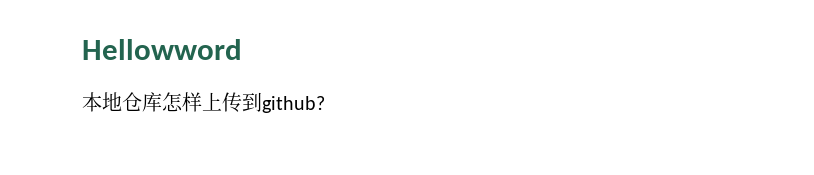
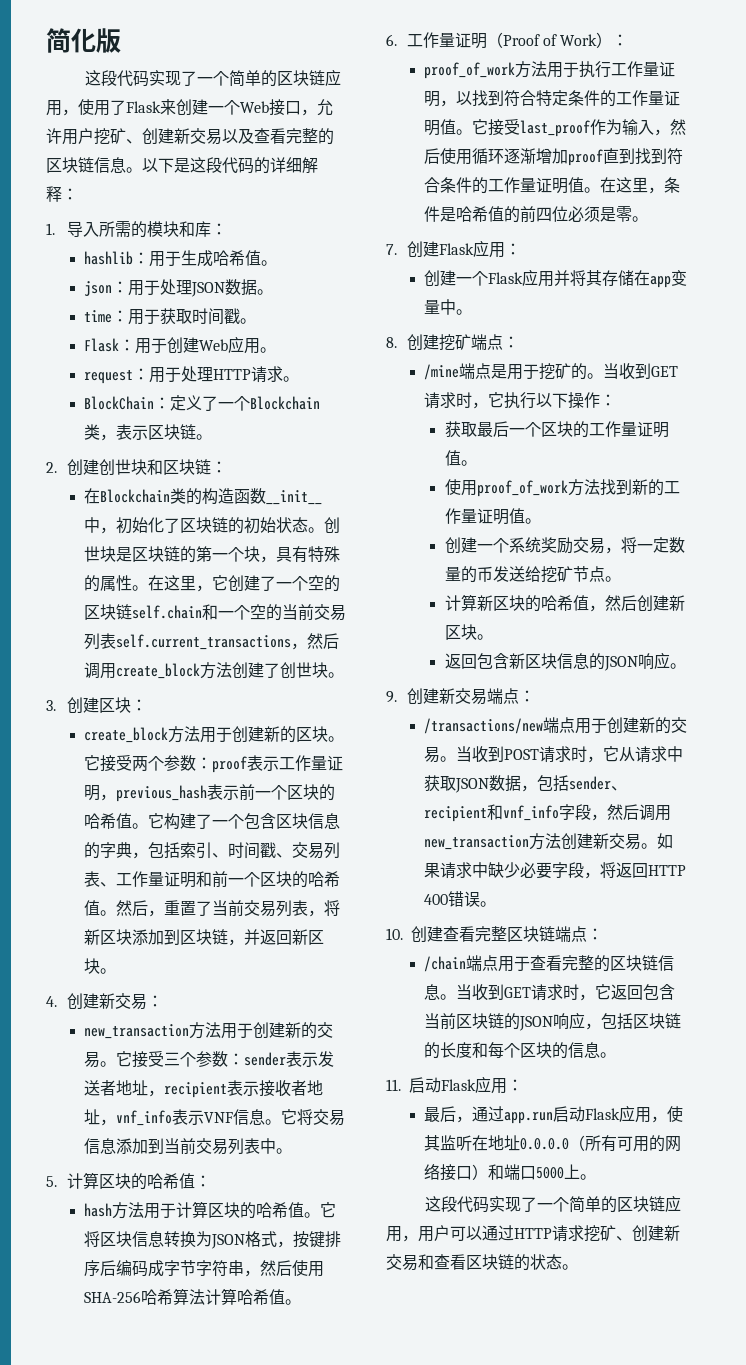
[82,39,242,60] [82,92,325,113] Hellowword // 本地仓库怎样上传到github? -> [46,28,121,53] [84,69,341,87] [46,99,333,116] [46,128,334,145] [46,157,318,174] [46,186,78,202] [46,221,227,238] [84,250,278,267] [84,279,274,297] [84,308,257,325] [84,336,277,354] [84,366,300,384] [84,395,321,411] [84,424,213,441] [46,459,227,476] [84,488,323,505] [84,517,341,534] [84,546,341,563] [84,575,341,592] [84,604,347,621] [84,633,340,650] [84,662,345,679] [46,697,147,714] [84,726,345,743] [84,755,344,773] [84,784,336,802] [84,813,341,830] [84,842,341,859] [84,871,341,888] [84,900,341,917] [84,929,325,946] [84,958,117,974] [46,993,163,1010] [84,1022,334,1039] [84,1051,335,1068] [84,1080,324,1098] [84,1109,346,1126] [84,1138,293,1155] [46,1172,211,1190] [84,1201,337,1219] [84,1231,342,1249] [84,1260,325,1277] [84,1288,302,1305] [386,32,629,49] [424,61,676,79] [424,90,681,107] [424,119,687,137] [424,148,684,166] [424,177,681,194] [424,206,649,223] [386,240,521,258] [424,269,688,288] [424,299,473,315] [386,334,519,351] [424,363,679,380] [424,392,617,409] [444,421,669,438] [444,450,477,466] [444,479,680,497] [444,508,541,525] [444,537,685,554] [444,566,621,583] [444,594,685,612] [444,624,493,640] [444,652,686,671] [386,688,535,705] [424,717,688,734] [424,746,684,763] [424,775,628,793] [424,804,672,822] [424,833,674,850] [424,862,687,879] [424,891,497,907] [386,926,603,943] [424,955,675,972] [424,984,676,1001] [424,1012,682,1031] [424,1042,617,1059] [386,1076,523,1094] [424,1105,684,1124] [424,1135,682,1152] [424,1163,597,1181] [424,1195,681,1213] [386,1225,680,1242] [386,1254,578,1271] 简化版 // 这段代码实现了一个简单的区块链应用，使用了Flask来创建一个Web接口，允许用户挖矿、创建新交易以及查看完整的区块链信息。以下是这段代码的详细解释： // 1.导入所需的模块和库： // hashlib：用于生成哈希值。 // json：用于处理JSON数据。 // time：用于获取时间戳。 // Flask：用于创建Web应用。 // request：用于处理HTTP请求。 // BlockChain：定义了一个Blockchain类，表示区块链。 // 2.创建创世块和区块链： // 在Blockchain类的构造函数__init__中，初始化了区块链的初始状态。创世块是区块链的第一个块，具有特殊的属性。在这里，它创建了一个空的区块链self.chain和一个空的当前交易列表self.current_transactions，然后调用create_block方法创建了创世块。 // 3.创建区块： // create_block方法用于创建新的区块。它接受两个参数：proof表示工作量证明，previous_hash表示前一个区块的哈希值。它构建了一个包含区块信息的字典，包括索引、时间戳、交易列表、工作量证明和前一个区块的哈希值。然后，重置了当前交易列表，将新区块添加到区块链，并返回新区块。 // 4.创建新交易： // new_transaction方法用于创建新的交易。它接受三个参数：sender表示发送者地址，recipient表示接收者地址，vnf_info表示VNF信息。它将交易信息添加到当前交易列表中。 // 5.计算区块的哈希值： // hash方法用于计算区块的哈希值。它将区块信息转换为JSON格式，按键排序后编码成字节字符串，然后使用SHA-256哈希算法计算哈希值。 // 6.工作量证明（Proof of Work）： // proof_of_work方法用于执行工作量证明，以找到符合特定条件的工作量证明值。它接受last_proof作为输入，然后使用循环逐渐增加proof直到找到符合条件的工作量证明值。在这里，条件是哈希值的前四位必须是零。 // 7.创建Flask应用： // 创建一个Flask应用并将其存储在app变量中。 // 8.创建挖矿端点： // /mine端点是用于挖矿的。当收到GET请求时，它执行以下操作： // 获取最后一个区块的工作量证明值。 // 使用proof_of_work方法找到新的工作量证明值。 // 创建一个系统奖励交易，将一定数量的币发送给挖矿节点。 // 计算新区块的哈希值，然后创建新区块。 // 返回包含新区块信息的JSON响应。 // 9.创建新交易端点： // /transactions/new端点用于创建新的交易。当收到POST请求时，它从请求中获取JSON数据，包括sender、recipient和vnf_info字段，然后调用new_transaction方法创建新交易。如果请求中缺少必要字段，将返回HTTP 400错误。 // 10.创建查看完整区块链端点： // /chain端点用于查看完整的区块链信息。当收到GET请求时，它返回包含当前区块链的JSON响应，包括区块链的长度和每个区块的信息。 // 11.启动Flask应用： // 最后，通过app.run启动Flask应用，使其监听在地址0.0.0.0（所有可用的网络接口）和端口5000上。 // 这段代码实现了一个简单的区块链应用，用户可以通过HTTP请求挖矿、创建新交易和查看区块链的状态。

